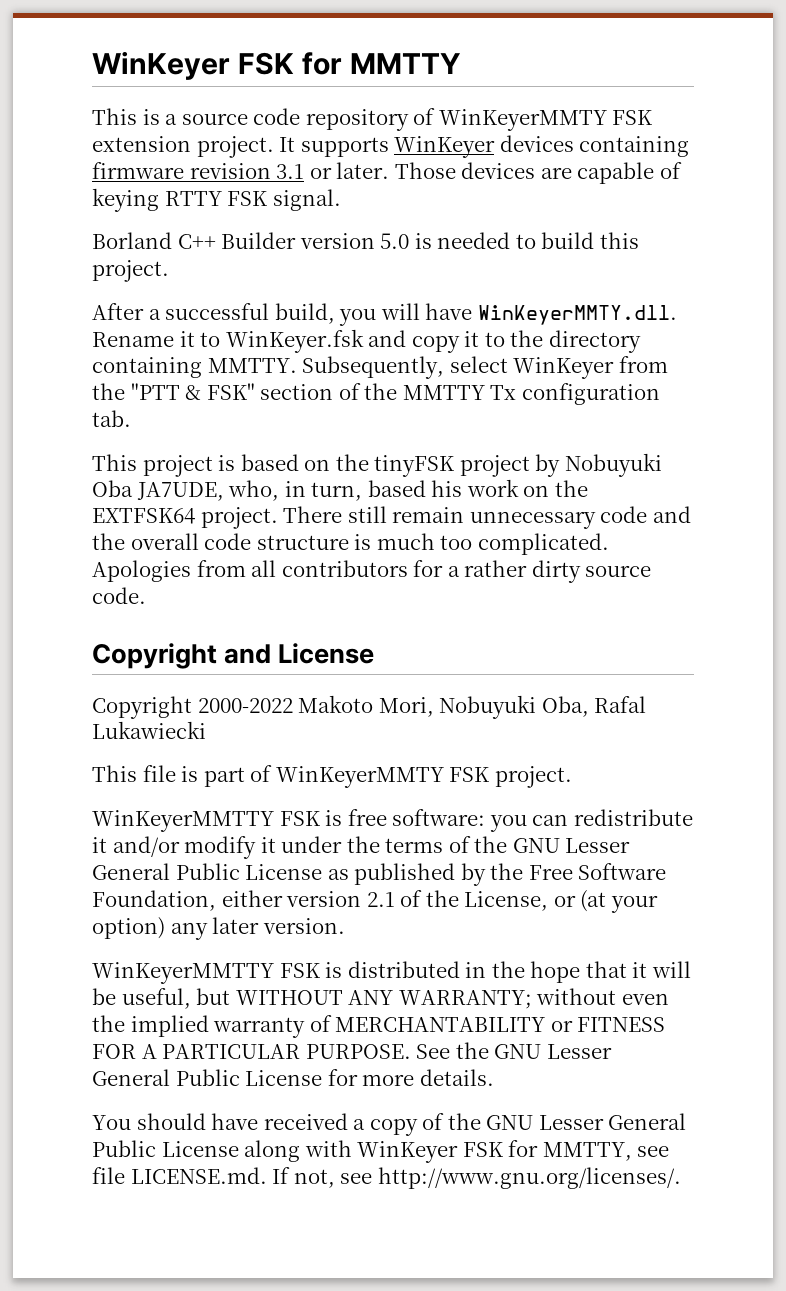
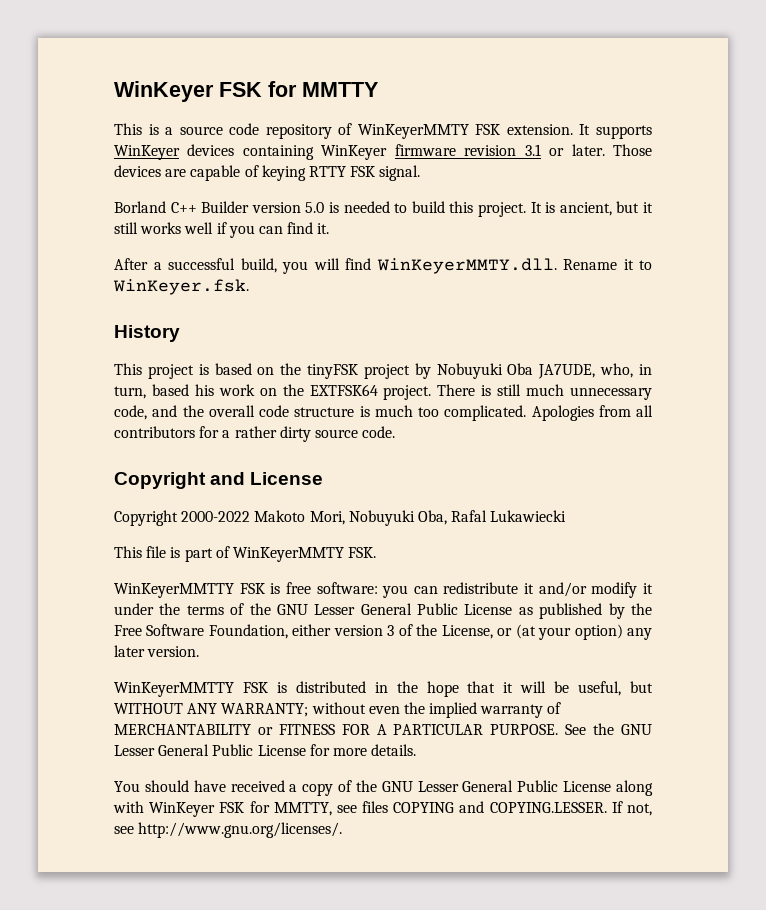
[92,136,274,158] extension project. -> [506,124,573,135] extension.
(690, 146) none -> [321,145,388,160] WinKeyer
(169, 271) none -> [530,201,654,216] [114,222,330,238] It is ancient, but it still works well if you can find it.
[425,303,473,320] have -> [345,258,371,270] find
[225,329,641,353] [92,356,668,379] [92,383,660,405] [92,410,131,427] WinKeyer.fsk and copy it to the directory containing MMTTY. Subsequently, select WinKeyer from the "PTT & FSK" section of the MMTTY Tx configuration tab. -> [113,279,249,295] [114,325,180,342] WinKeyer.fsk. // History
[347,506,648,529] still remain unnecessary code -> [481,384,653,400] [114,405,147,420] is still much unnecessary code,
[449,766,572,788] FSK project. -> [348,547,377,558] FSK.
[366,892,395,907] 2.1 -> [387,625,395,636] 3
[92,1167,267,1184] file LICENSE.md. -> [362,801,607,813] files COPYING and COPYING.LESSER.

